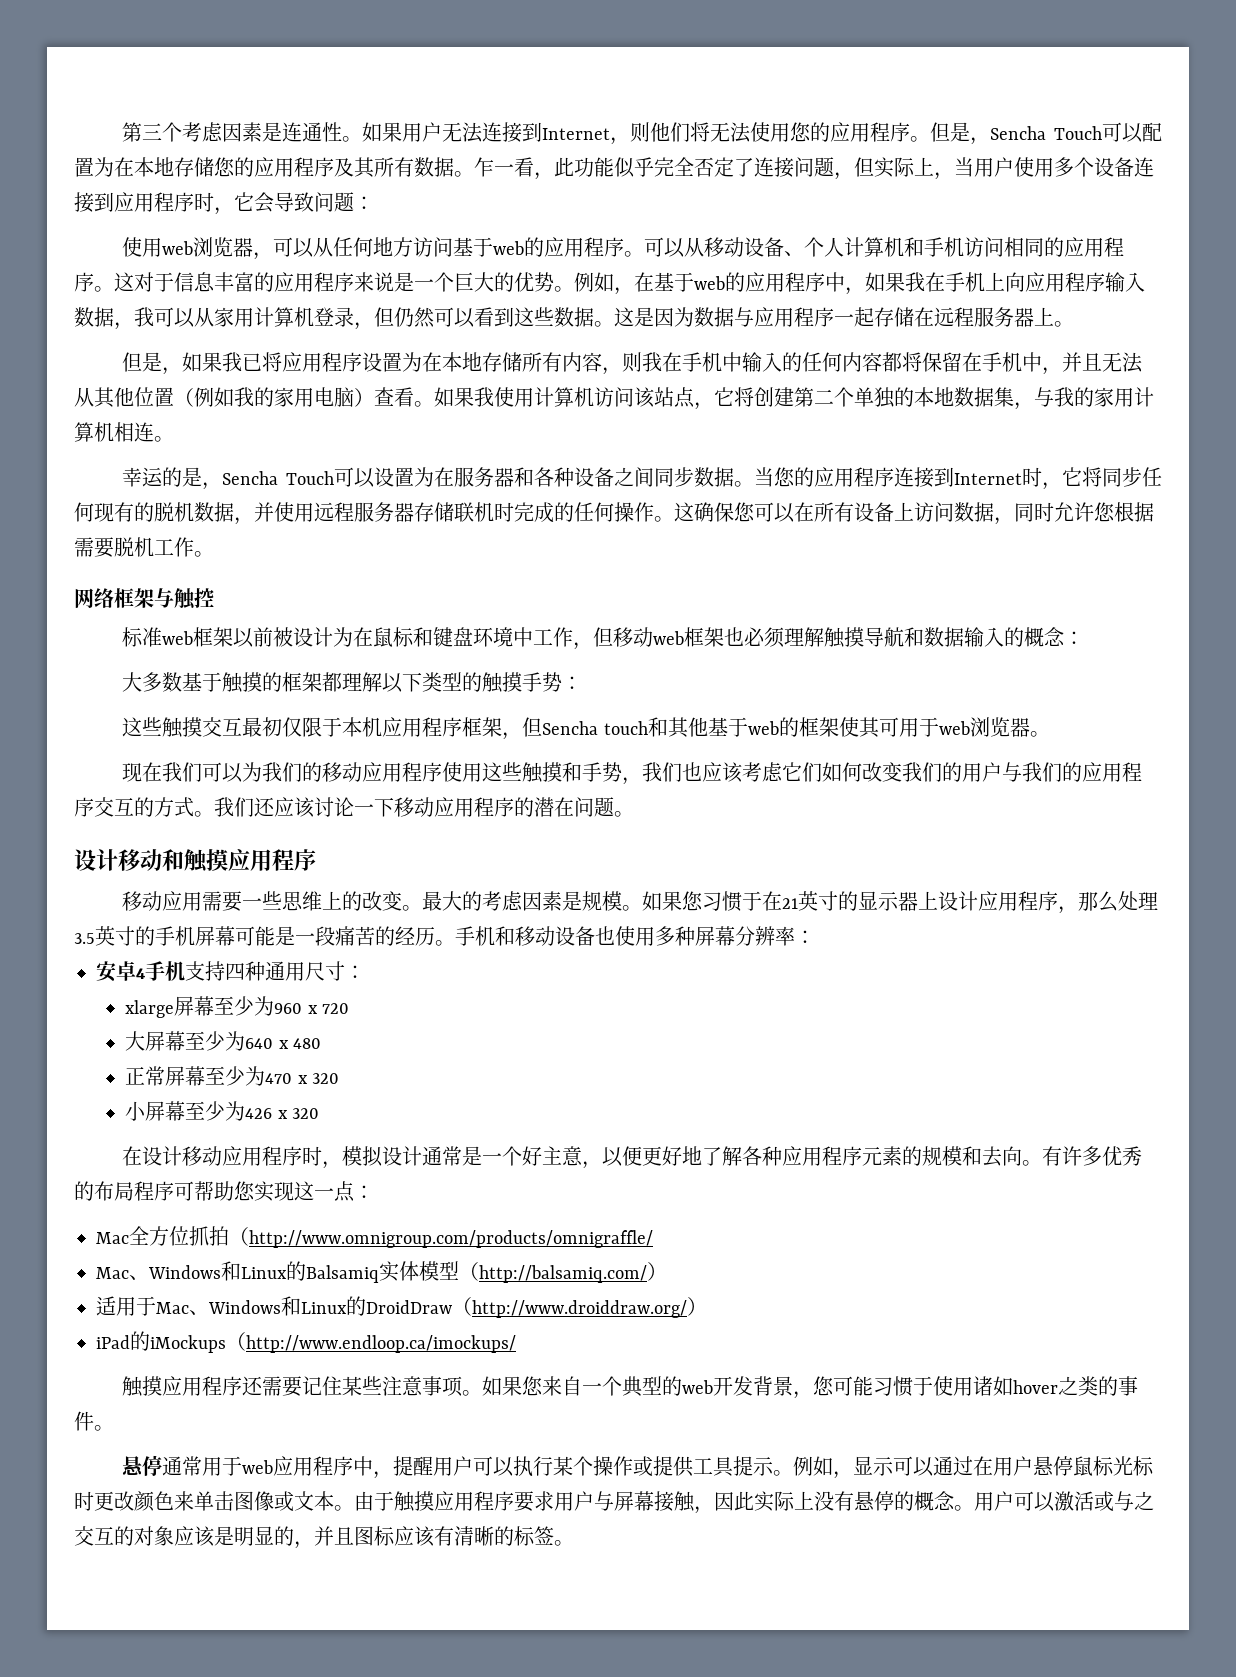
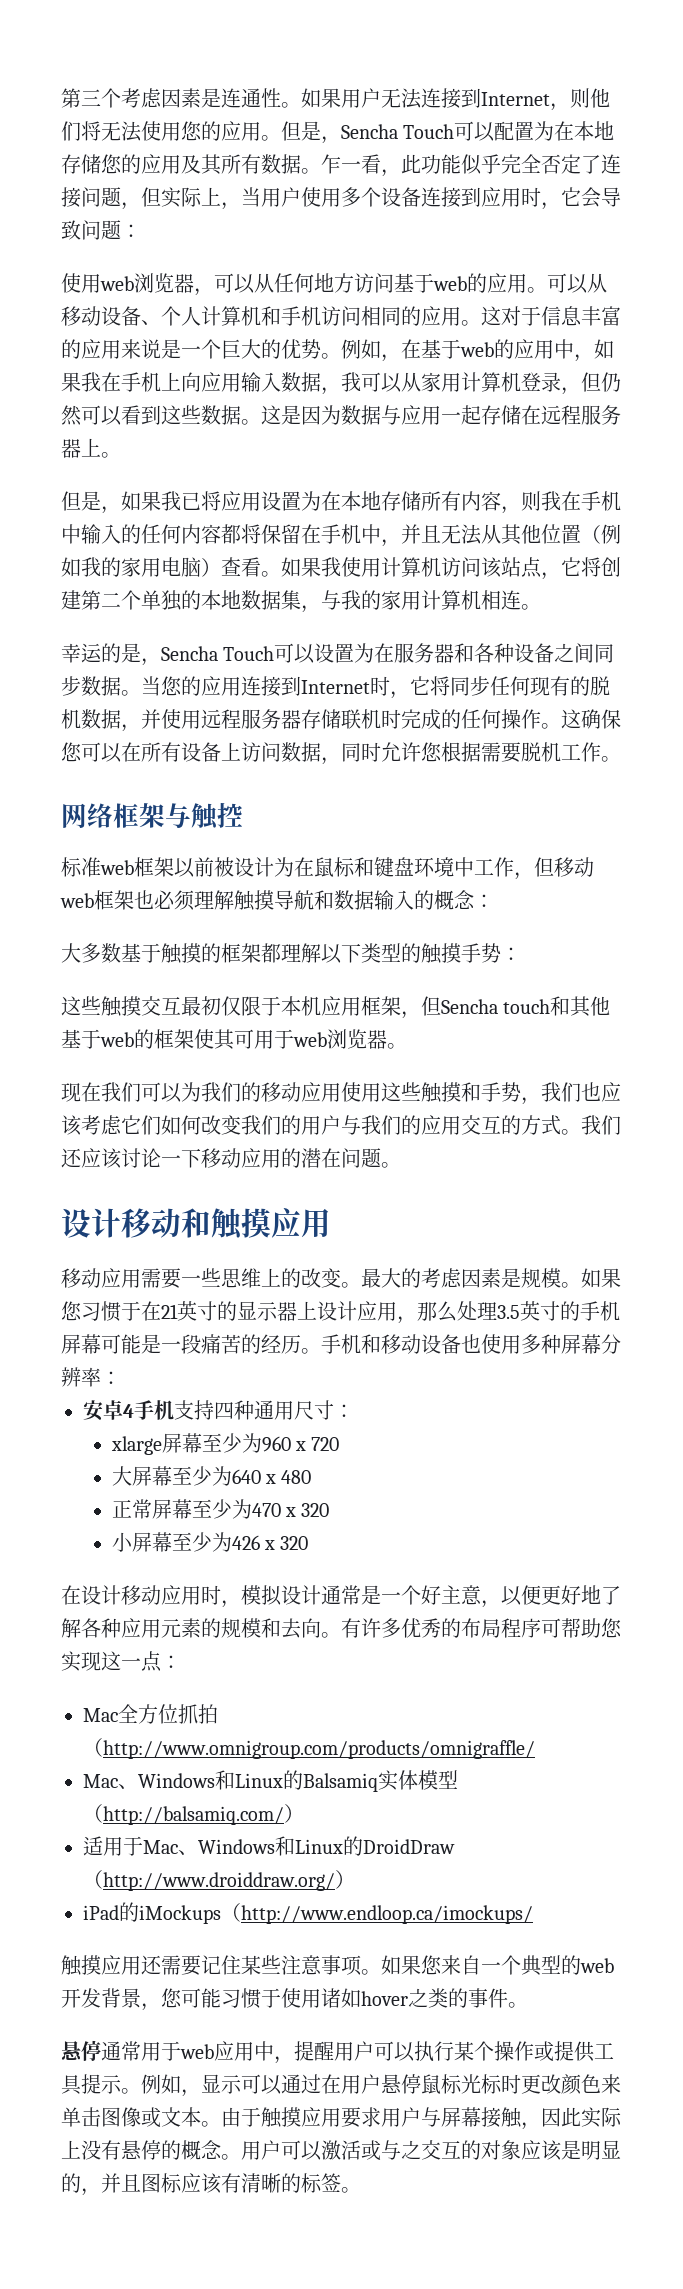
[870,122,911,142] 程序 -> (261, 131) none
[294,157,334,177] 程序 -> (181, 164) none
[154,192,194,212] 程序 -> (521, 197) none
[584,237,625,257] 程序 -> (527, 283) none
[1104,237,1125,257] [74,272,94,292] 程序 -> (461, 316) none
[314,272,354,292] 程序 -> (121, 349) none
[785,272,825,292] 程序 -> (554, 349) none
[1065,272,1105,292] 程序 -> (241, 382) none
[794,307,834,327] 程序 -> (441, 415) none
[322,352,363,372] 程序 -> (261, 501) none
[853,467,894,487] 程序 -> (241, 686) none
[422,717,463,737] 程序 -> (361, 1006) none
[402,762,443,782] 程序 -> (341, 1092) none
[1122,762,1143,782] [74,797,94,817] 程序 -> (461, 1125) none
[474,797,514,817] 程序 -> (281, 1158) none
[272,849,316,871] 程序 -> (331, 1223) none
[1018,891,1059,911] 程序 -> (397, 1311) none
[262,1146,303,1166] 程序 -> (201, 1595) none
[822,1146,863,1166] 程序 -> (161, 1628) none
[202,1376,243,1396] 程序 -> (141, 1965) none
[313,1456,354,1476] 程序 -> (254, 2051) none
[474,1491,514,1511] 程序 -> (341, 2117) none

